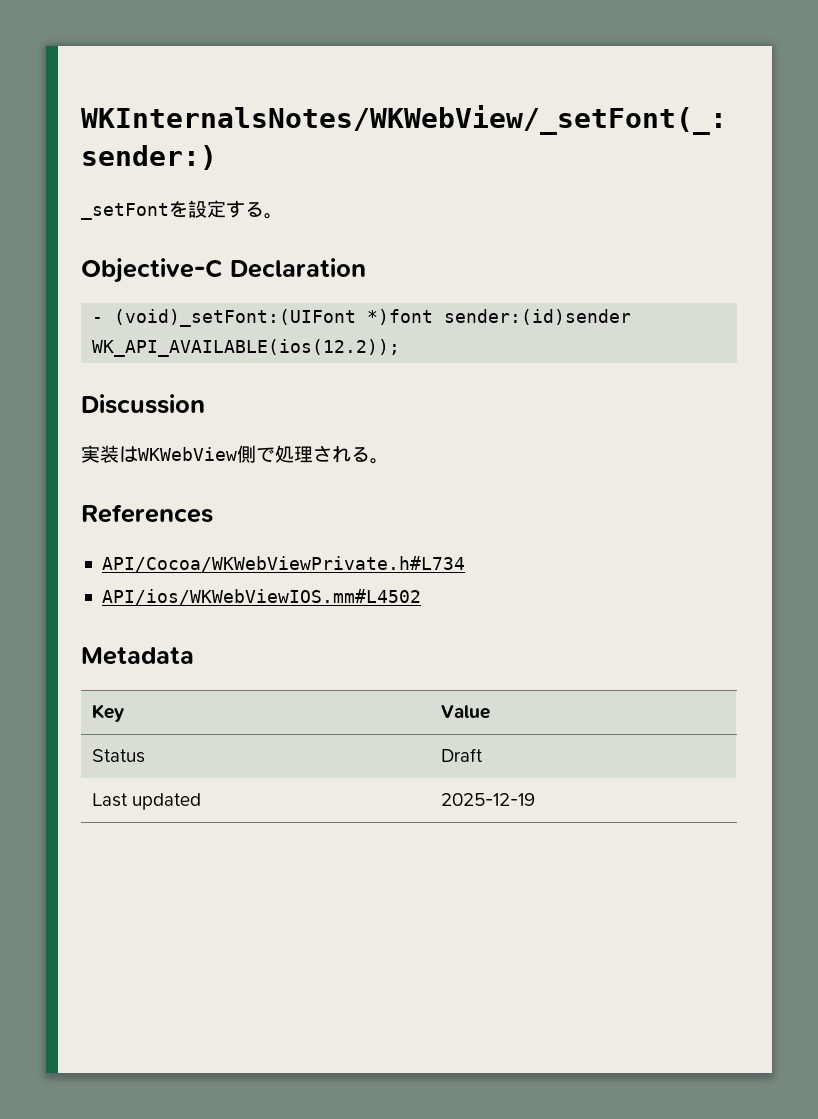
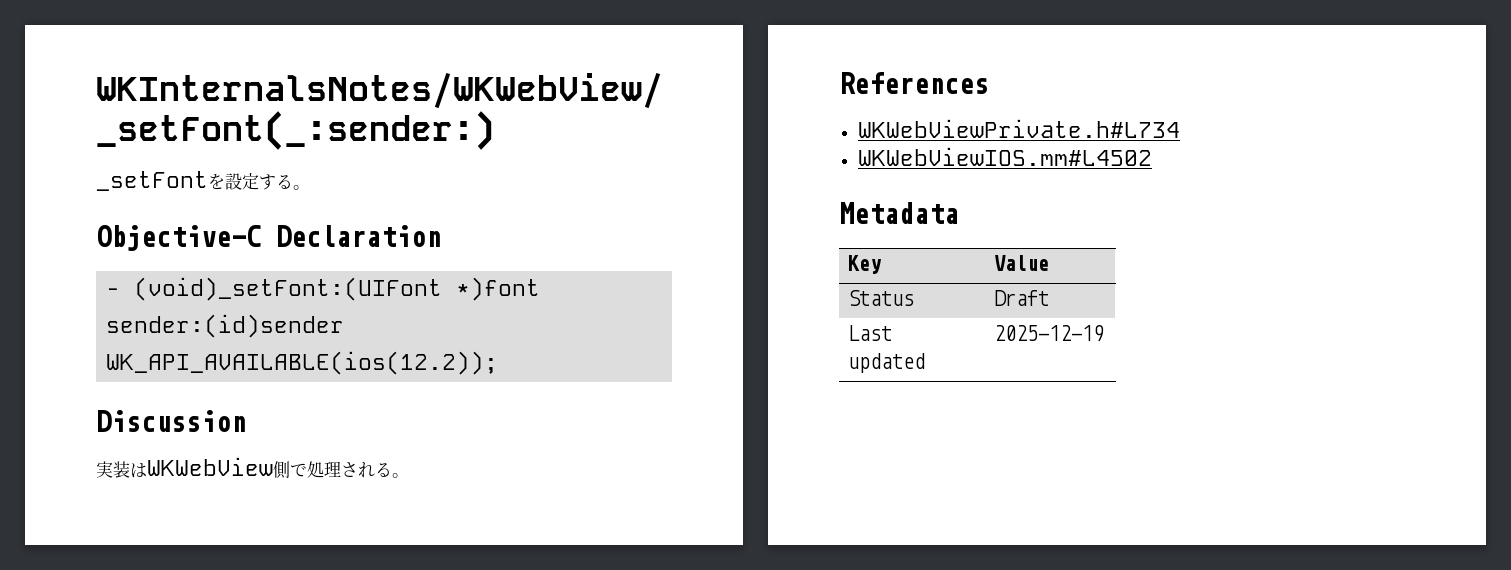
[101,556,465,572] [101,589,421,605] API/Cocoa/WKWebViewPrivate.h#L734 // API/ios/WKWebViewIOS.mm#L4502 -> [857,119,1180,138] [857,147,1152,166] WKWebViewPrivate.h#L734 // WKWebViewIOS.mm#L4502

